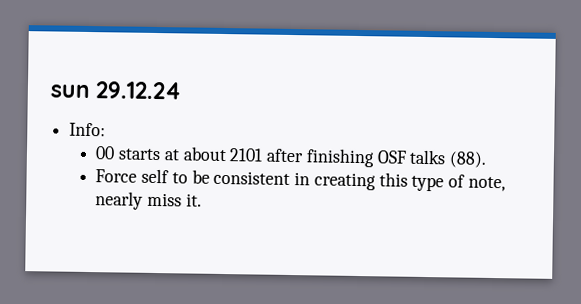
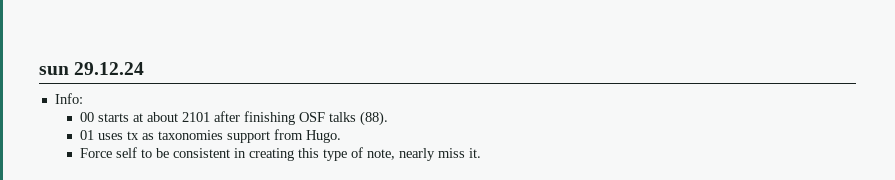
(488, 159) none -> [80,129,342,143] // 01 uses tx as taxonomies support from Hugo.

